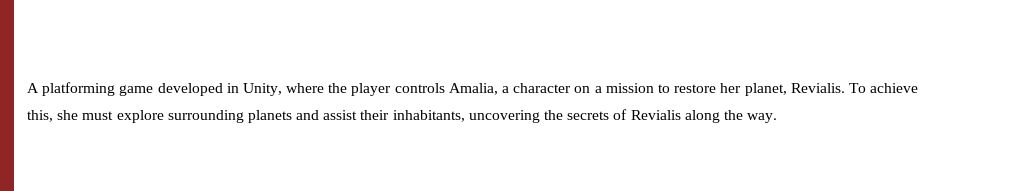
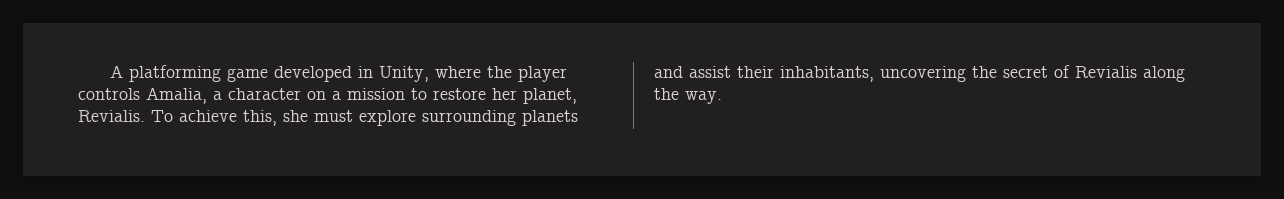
[567,111,610,120] secrets -> [1003,66,1048,78] secret

